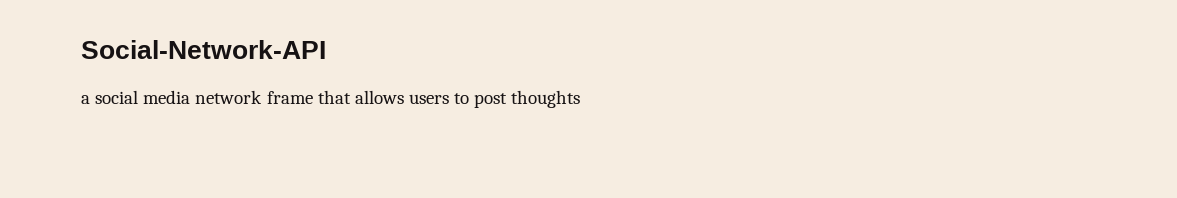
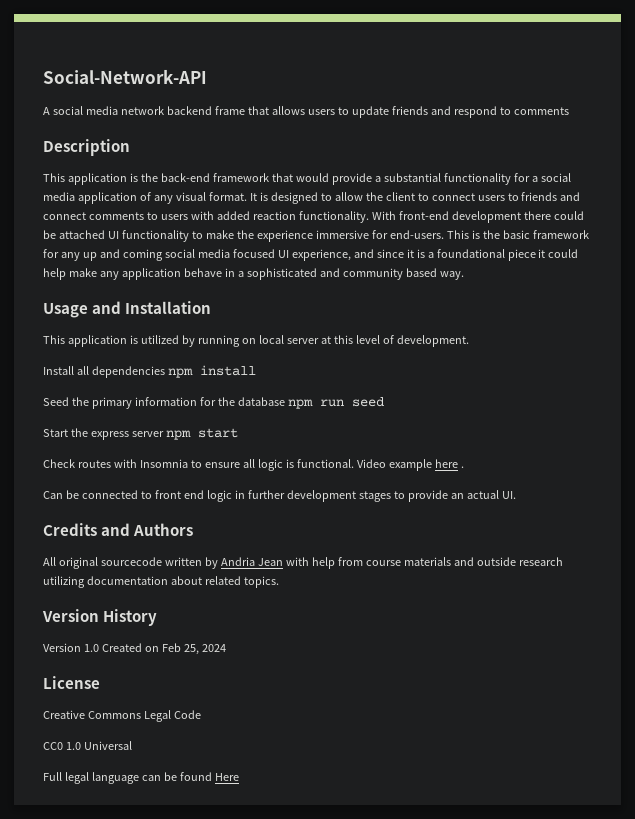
[81,95,90,104] a -> [43,107,50,115] A
(263, 97) none -> [166,106,212,115] backend
[474,90,581,108] post thoughts -> [351,106,569,118] [43,139,130,156] [43,173,571,185] [43,192,581,204] [43,211,584,223] [43,230,589,242] [43,249,579,261] [43,268,464,280] [43,301,212,318] [43,335,469,347] [43,365,256,378] [43,397,384,409] [43,428,238,440] [43,459,464,471] [43,490,516,502] [43,523,194,536] [43,557,563,569] [43,576,279,588] [42,609,158,626] [43,643,226,655] [43,676,100,689] [43,710,201,722] [43,741,132,750] [43,772,239,784] update friends and respond to comments // Description // This application is the back-end framework that would provide a substantial functionality for a social media application of any visual format. It is designed to allow the client to connect users to friends and connect comments to users with added reaction functionality. With front-end development there could be attached UI functionality to make the experience immersive for end-users. This is the basic framework for any up and coming social media focused UI experience, and since it is a foundational piece it could help make any application behave in a sophisticated and community based way. // Usage and Installation // This application is utilized by running on local server at this level of development. // Install all dependencies npm install // Seed the primary information for the database npm run seed // Start the express server npm start // Check routes with Insomnia to ensure all logic is functional. Video example here . // Can be connected to front end logic in further development stages to provide an actual UI. // Credits and Authors // All original sourcecode written by Andria Jean with help from course materials and outside research utilizing documentation about related topics. // Version History // Version 1.0 Created on Feb 25, 2024 // License // Creative Commons Legal Code // CC0 1.0 Universal // Full legal language can be found Here

